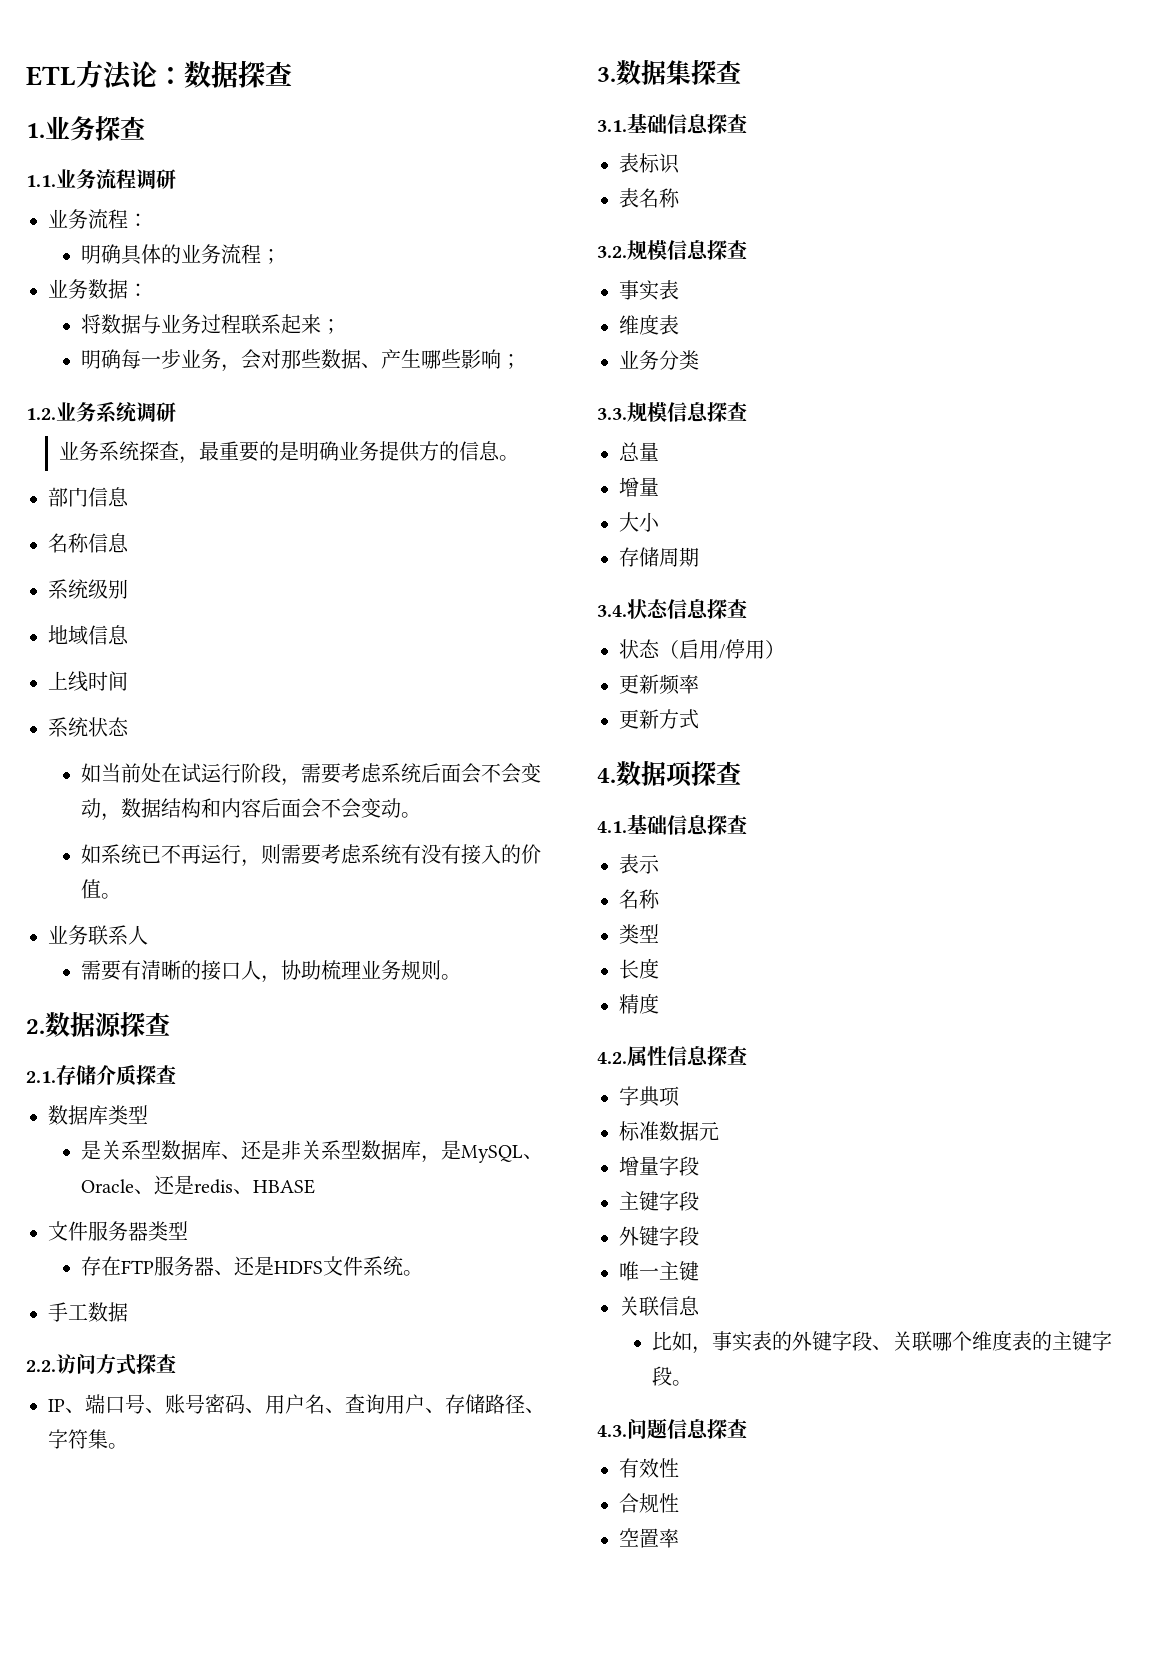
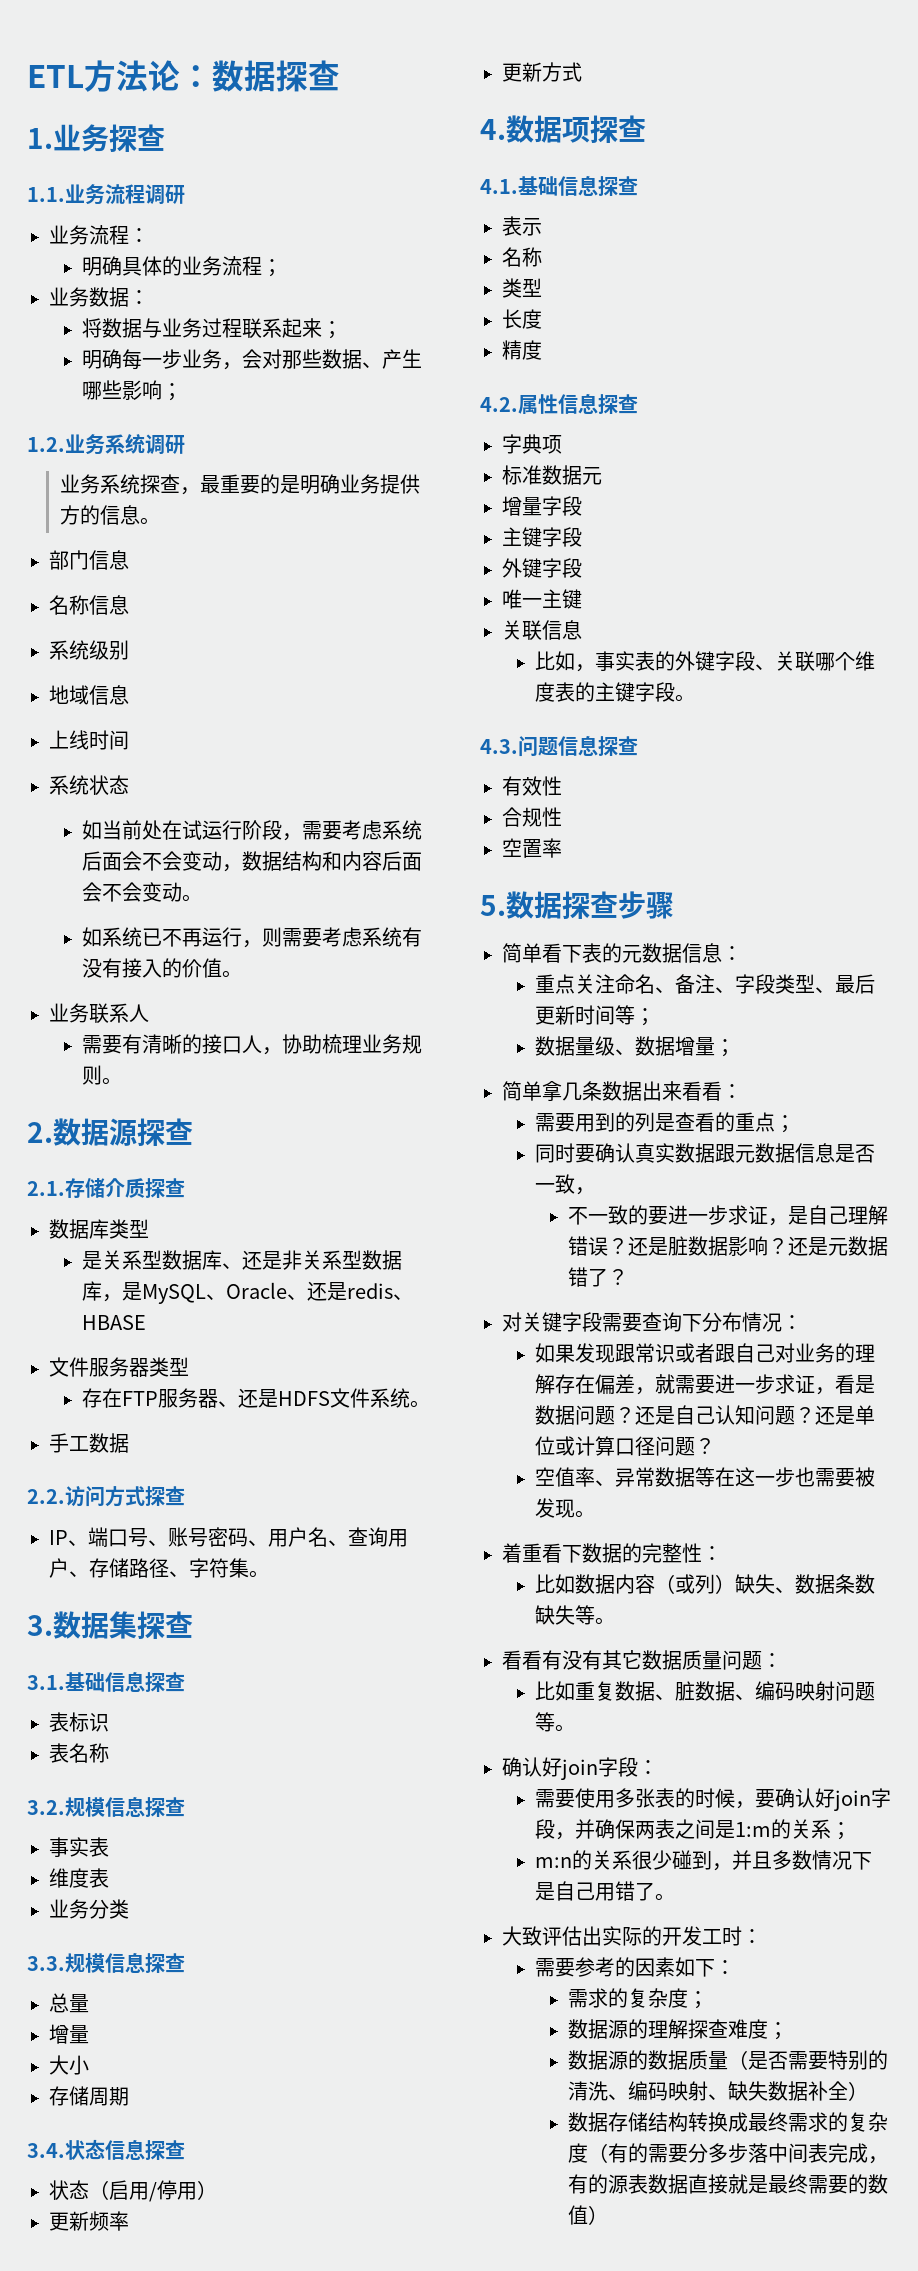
(679, 1538) none -> [480,891,674,919] [502,943,742,963] [534,974,875,994] [534,1005,655,1026] [534,1036,735,1057] [502,1081,742,1102] [534,1112,795,1133] [534,1143,875,1163] [534,1174,595,1195] [567,1205,888,1226] [567,1236,888,1256] [567,1267,628,1287] [502,1312,802,1332] [534,1343,875,1363] [534,1374,875,1395] [534,1405,875,1425] [534,1436,715,1456] [534,1467,875,1487] [534,1498,595,1518] [502,1543,722,1563] [534,1574,875,1594] [534,1605,615,1625] [502,1650,782,1670] [534,1681,875,1701] [534,1712,575,1732] [502,1757,658,1780] [534,1788,891,1811] [534,1819,851,1840] [534,1850,872,1871] [534,1881,675,1901] [502,1926,762,1946] [534,1957,735,1977] [567,1988,708,2009] [567,2019,788,2040] [567,2050,888,2070] [567,2081,868,2101] [567,2112,888,2132] [567,2143,888,2164] [567,2174,888,2194] [567,2205,608,2225] // 5.数据探查步骤 // 简单看下表的元数据信息： // 重点关注命名、备注、字段类型、最后更新时间等； // 数据量级、数据增量； // 简单拿几条数据出来看看： // 需要用到的列是查看的重点； // 同时要确认真实数据跟元数据信息是否一致， // 不一致的要进一步求证，是自己理解错误？还是脏数据影响？还是元数据错了？ // 对关键字段需要查询下分布情况： // 如果发现跟常识或者跟自己对业务的理解存在偏差，就需要进一步求证，看是数据问题？还是自己认知问题？还是单位或计算口径问题？ // 空值率、异常数据等在这一步也需要被发现。 // 着重看下数据的完整性： // 比如数据内容（或列）缺失、数据条数缺失等。 // 看看有没有其它数据质量问题： // 比如重复数据、脏数据、编码映射问题等。 // 确认好join字段： // 需要使用多张表的时候，要确认好join字段，并确保两表之间是1:m的关系； // m:n的关系很少碰到，并且多数情况下是自己用错了。 // 大致评估出实际的开发工时： // 需要参考的因素如下： // 需求的复杂度； // 数据源的理解探查难度； // 数据源的数据质量（是否需要特别的清洗、编码映射、缺失数据补全） // 数据存储结构转换成最终需求的复杂度（有的需要分多步落中间表完成，有的源表数据直接就是最终需要的数值）

